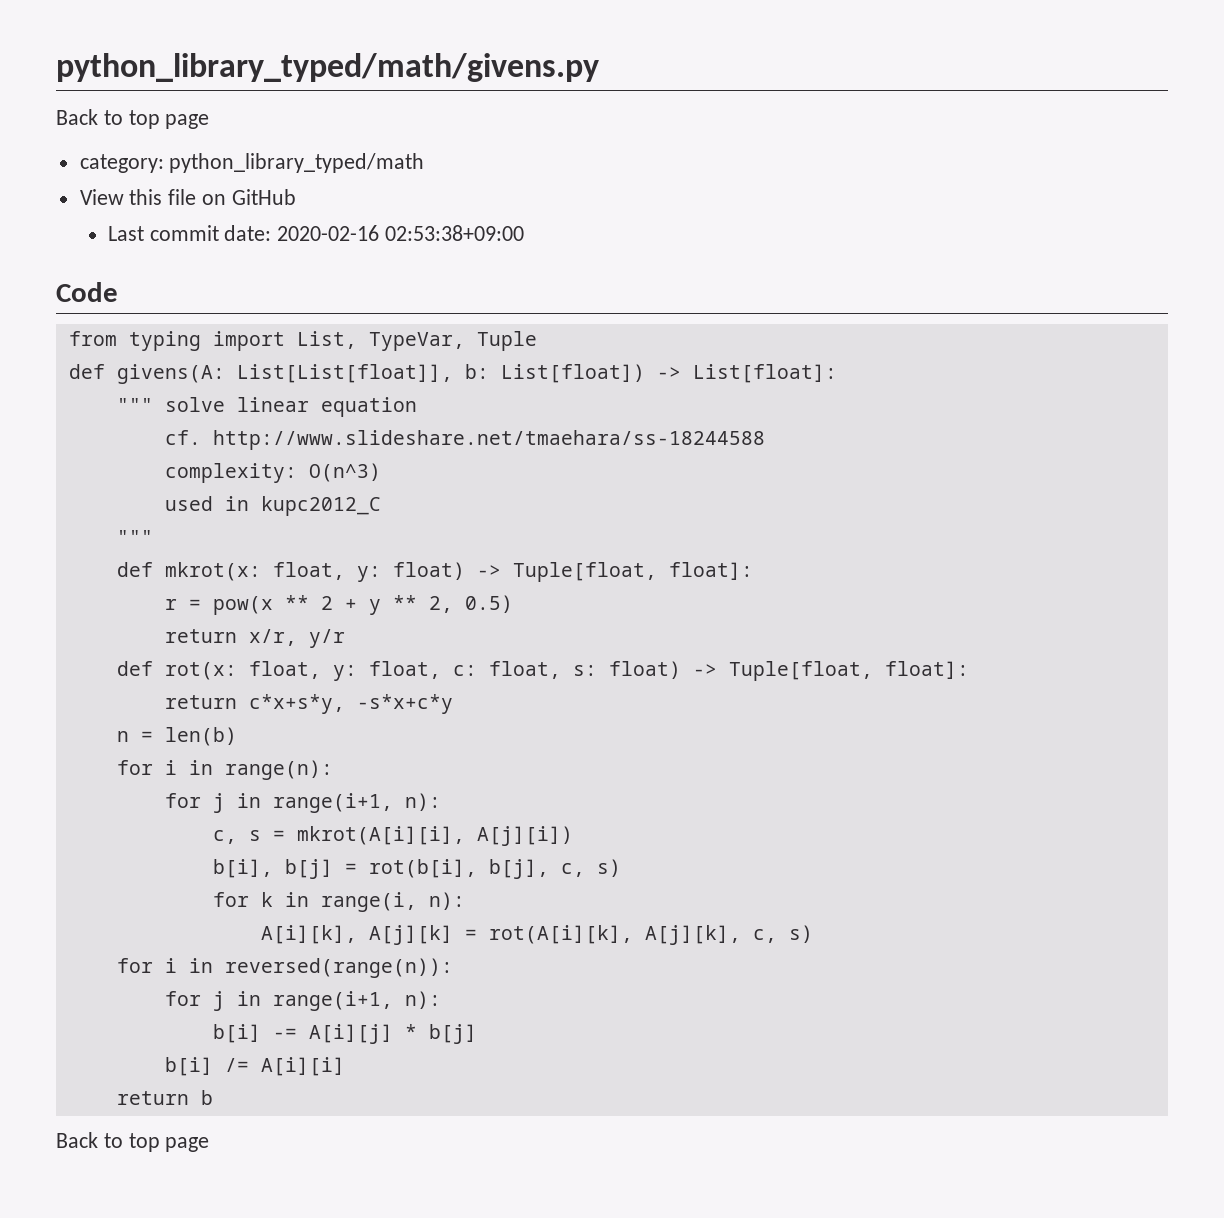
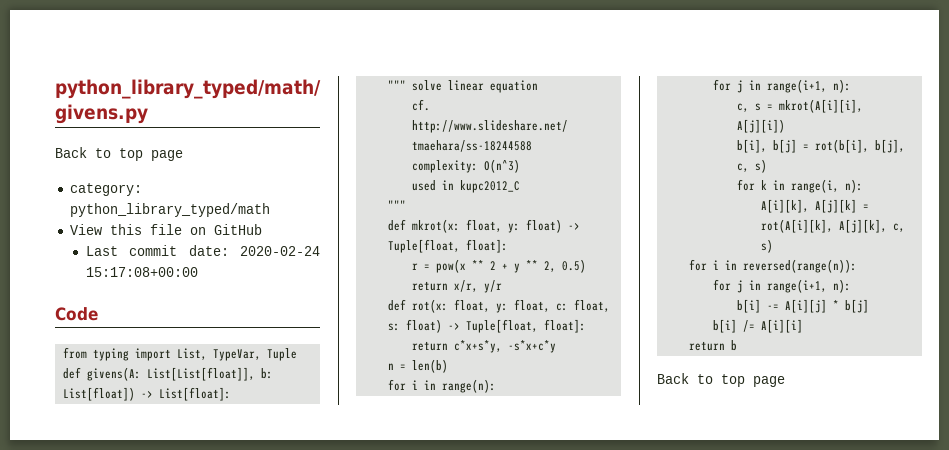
[277,225,525,241] 2020-02-16 02:53:38+09:00 -> [240,246,320,256] [85,267,198,277] 2020-02-24 15:17:08+00:00

